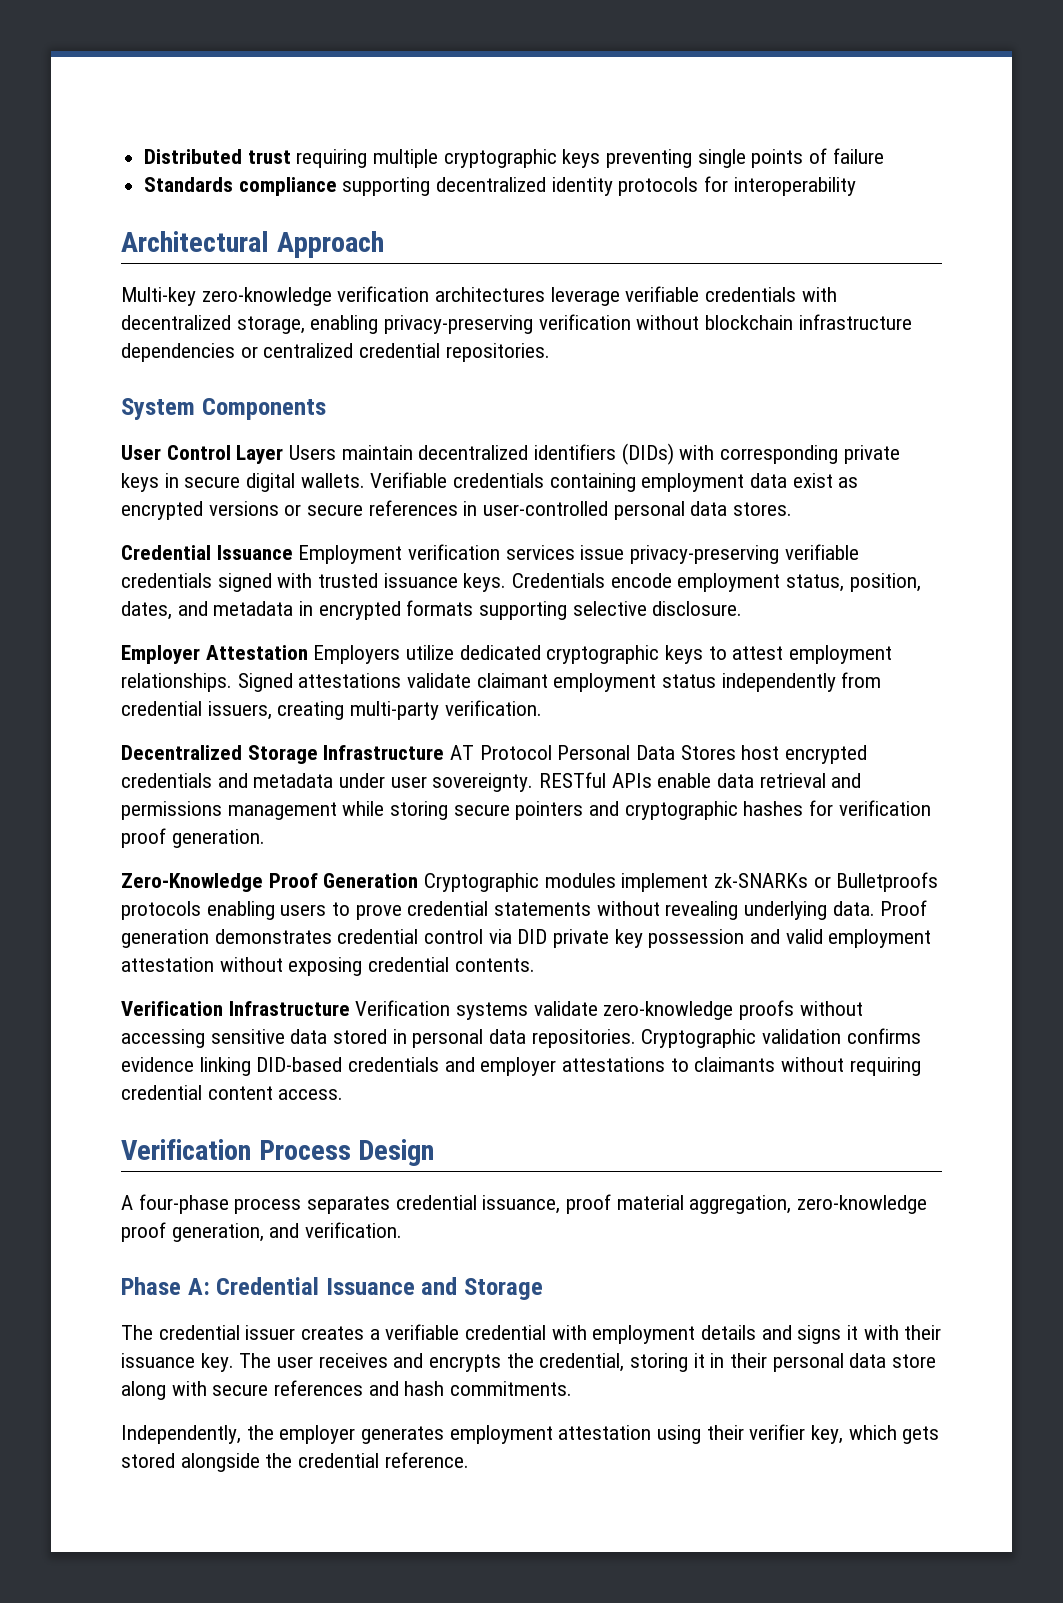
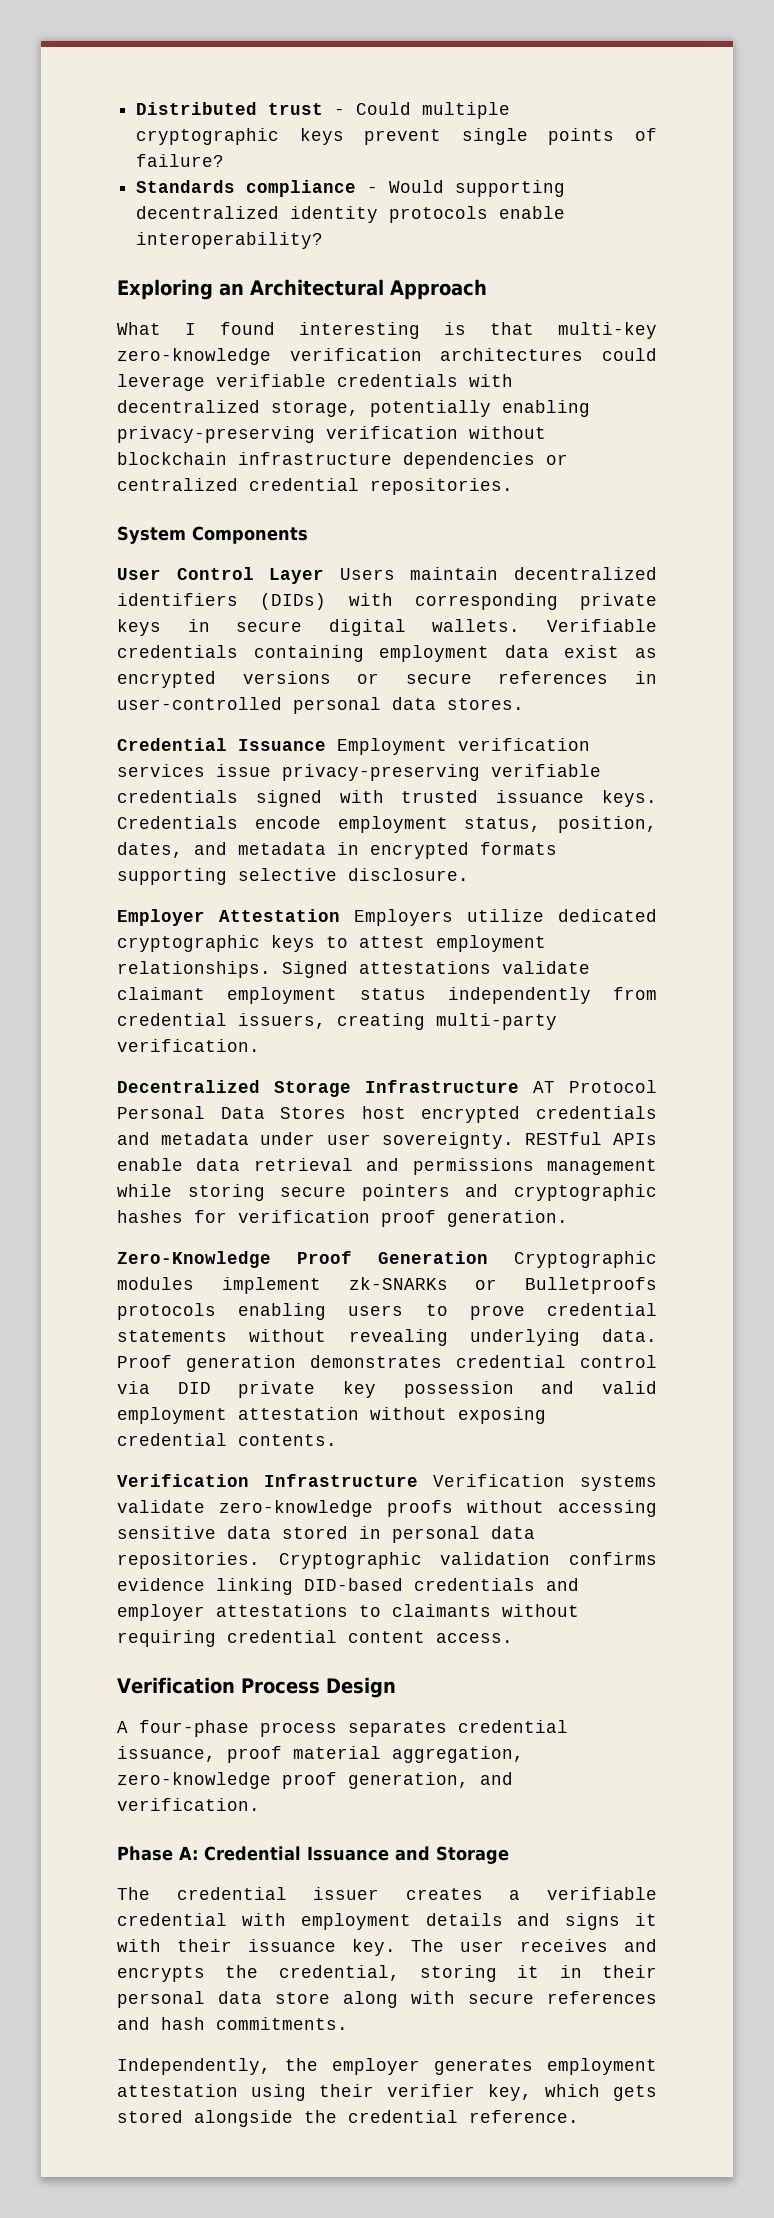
[296,149,368,168] requiring -> [334,102,412,115] - Could
[606,149,693,168] preventing -> [364,129,442,145] prevent
[832,148,884,164] failure -> [136,154,225,167] failure?
(337, 186) none -> [367,180,445,193] - Would
[704,176,856,196] [121,231,384,258] [121,287,196,306] for interoperability // Architectural Approach // Multi-key -> [499,206,566,219] [136,232,324,249] [117,279,487,300] [117,322,657,339] enable interoperability? // Exploring an Architectural Approach // What I found interesting is that multi-key
(546, 294) none -> [602,348,657,361] could
(305, 325) none -> [370,400,491,417] potentially

